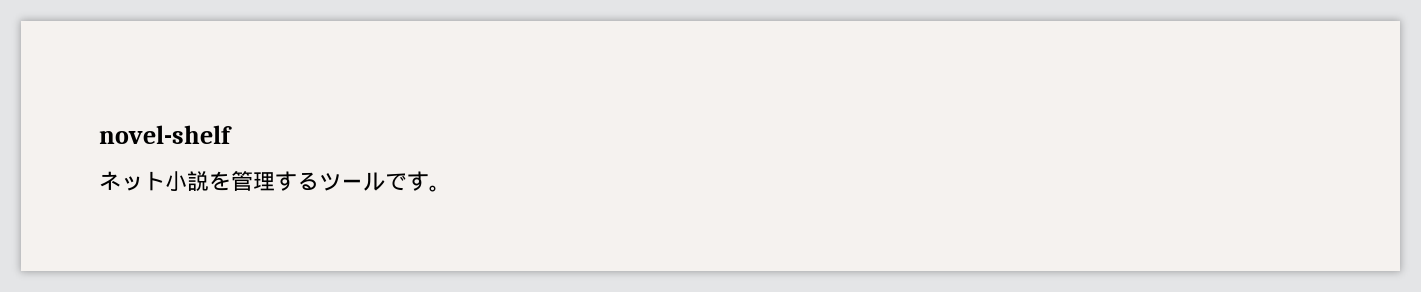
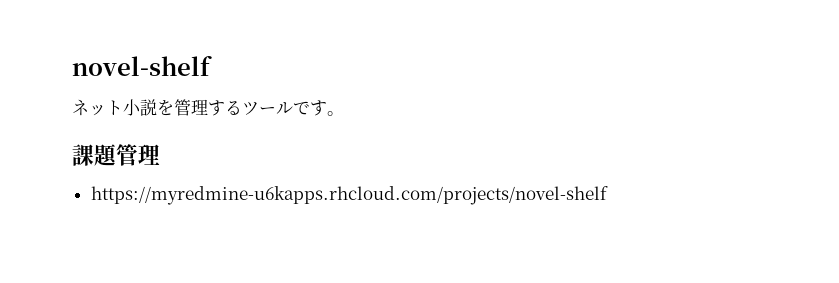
(451, 188) none -> [72,144,160,166] [90,186,608,205] // 課題管理 // https://myredmine-u6kapps.rhcloud.com/projects/novel-shelf

